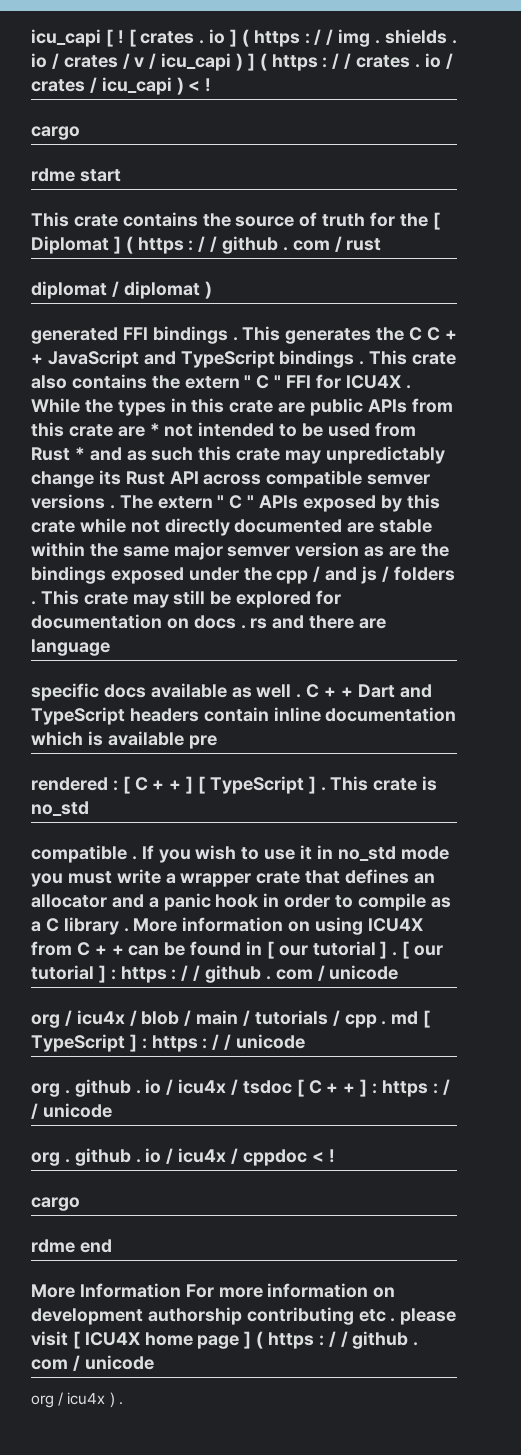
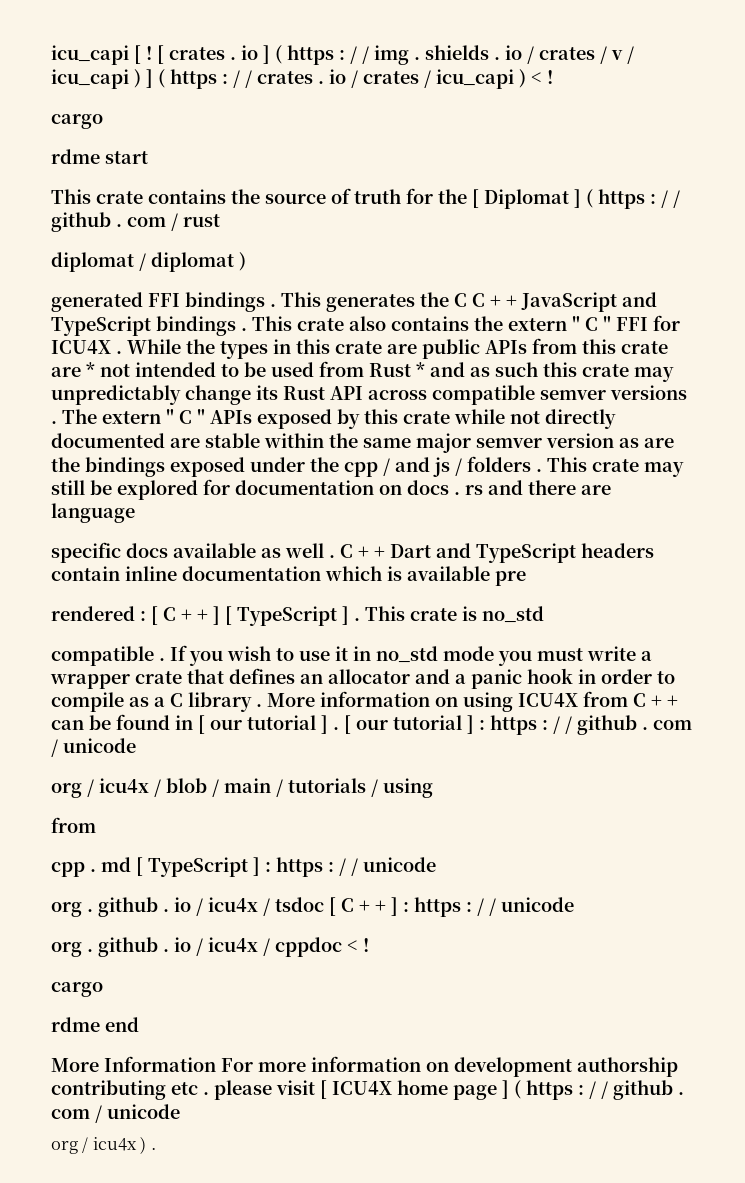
(340, 1018) none -> [383,778,433,798] [51,817,96,833] using // from //

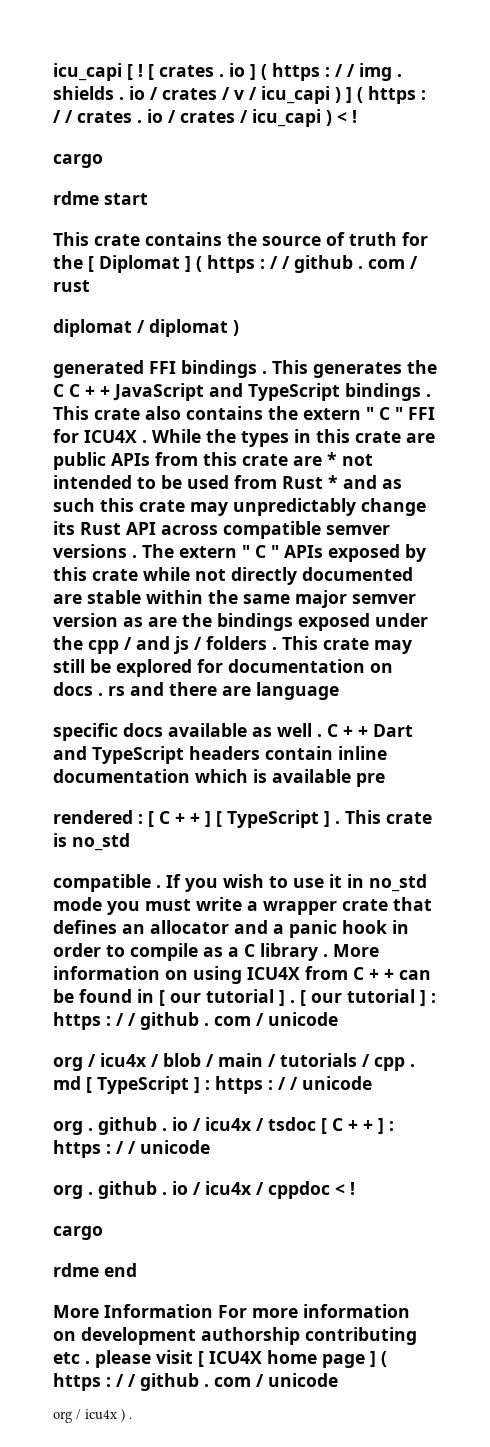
[383,778,433,798] [51,817,96,833] using // from // -> (370, 1060) none

